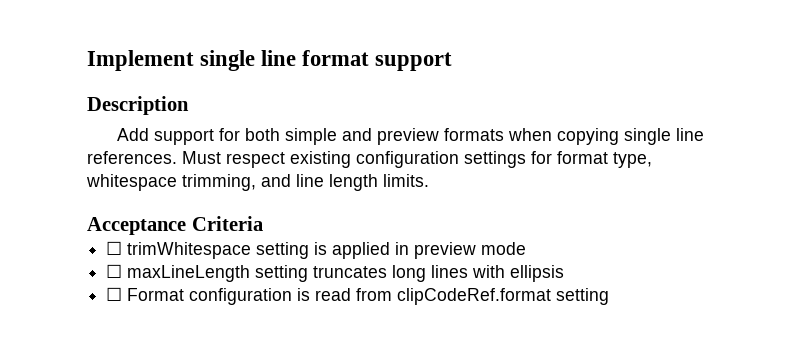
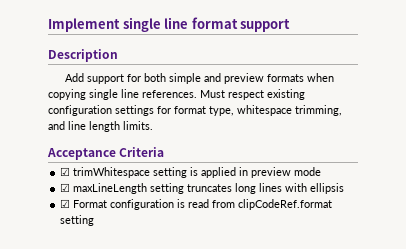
[106,241,123,255] ☐ -> [60,167,71,176] ☑
[106,264,123,278] ☐ -> [60,183,71,192] ☑
[106,287,123,301] ☐ -> [60,199,71,208] ☑

